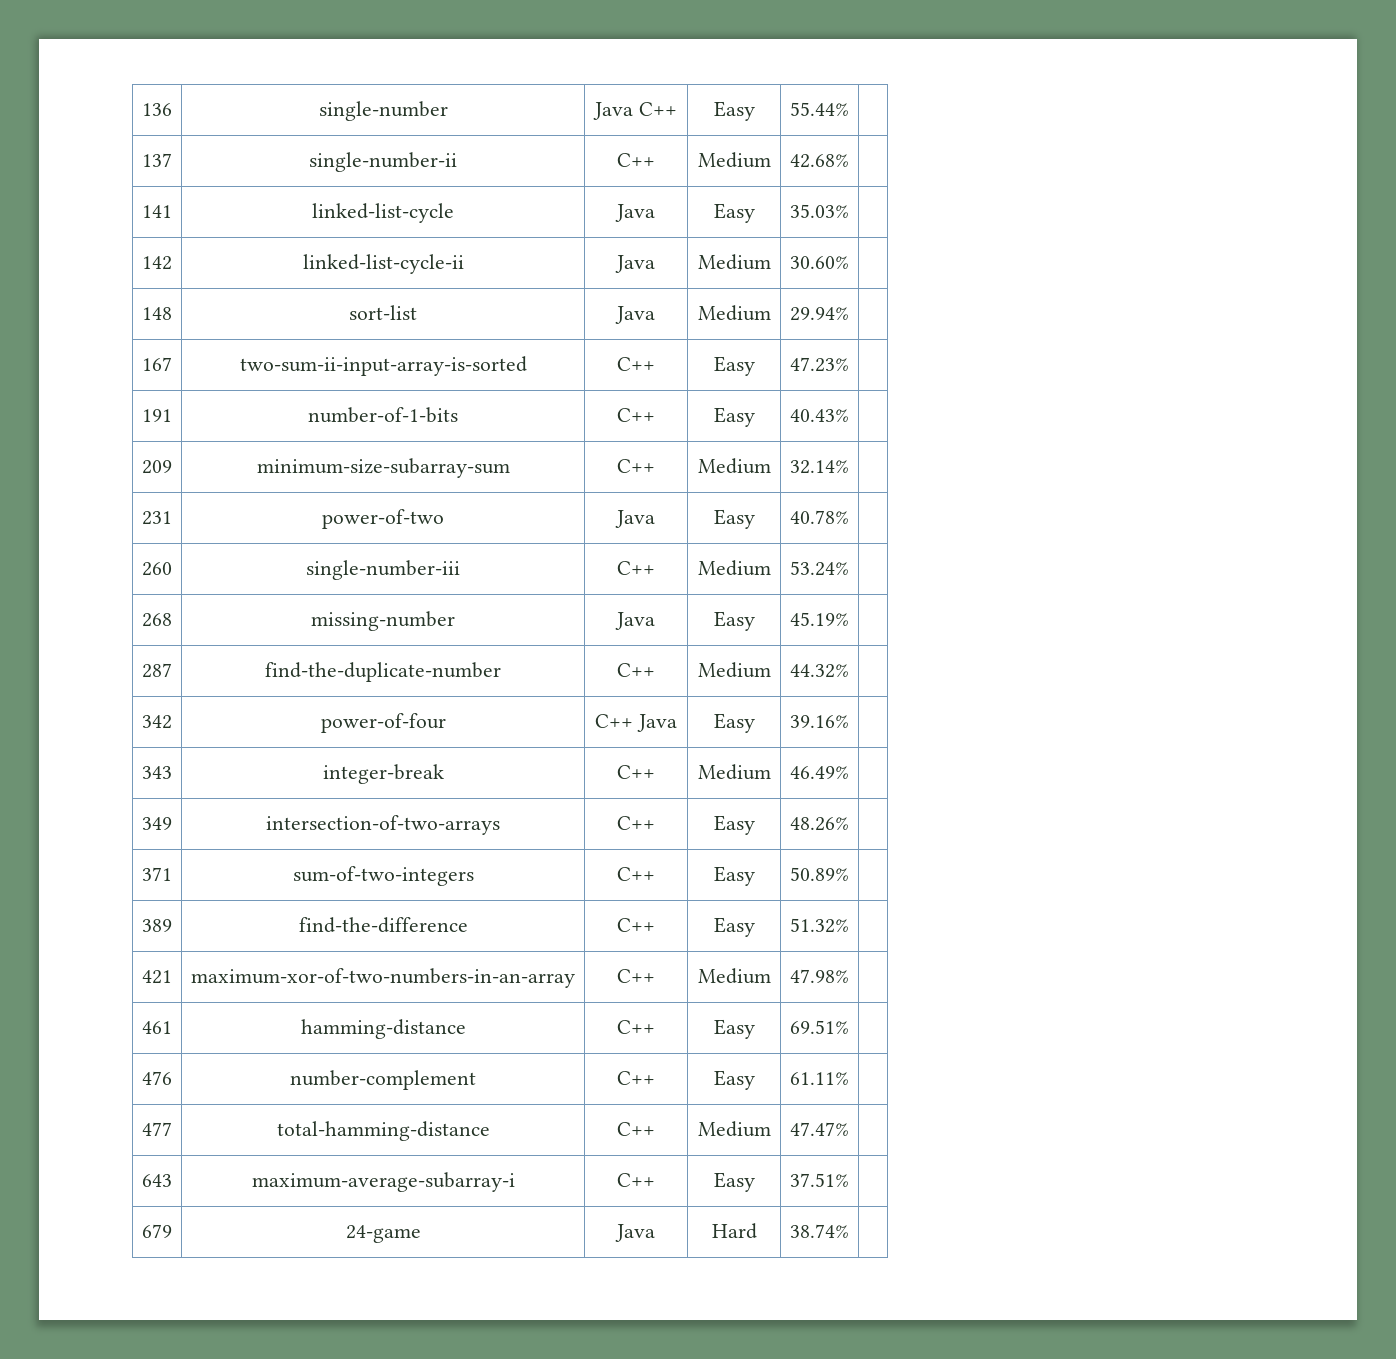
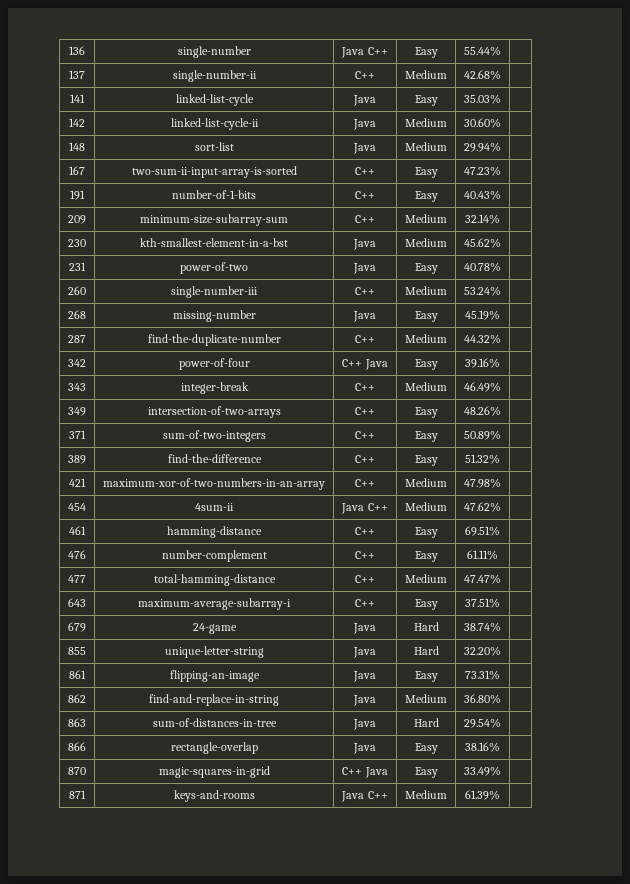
(849, 467) none -> [68,239,86,247] [140,238,288,247] [353,239,376,250] [405,238,447,247] [464,238,501,248] // 230 | kth-smallest-element-in-a-bst | Java | Medium | 45.62% |
(849, 976) none -> [68,503,86,511] [195,503,234,511] [341,503,388,514] [405,502,447,511] [464,502,501,512] // 454 | 4sum-ii | Java C++ | Medium | 47.62% |
(849, 1231) none -> [68,647,86,655] [164,646,264,658] [353,647,376,658] [413,646,439,655] [464,646,501,656] [69,670,86,679] [169,670,260,682] [353,671,376,682] [414,671,438,682] [465,670,500,680] [68,694,86,703] [149,694,279,706] [353,695,376,706] [405,694,447,703] [464,694,501,704] [68,718,86,727] [152,718,277,727] [353,719,376,730] [413,718,439,727] [464,718,501,728] [68,742,86,751] [170,742,258,754] [353,743,376,754] [414,743,438,754] [465,742,500,752] [68,767,86,775] [158,766,270,778] [342,767,388,778] [414,767,438,778] [464,766,501,776] [69,790,86,799] [173,790,255,802] [341,791,388,802] [405,790,447,799] [465,790,500,800] // 855 | unique-letter-string | Java | Hard | 32.20% | // 861 | flipping-an-image | Java | Easy | 73.31% | // 862 | find-and-replace-in-string | Java | Medium | 36.80% | // 863 | sum-of-distances-in-tree | Java | Hard | 29.54% | // 866 | rectangle-overlap | Java | Easy | 38.16% | // 870 | magic-squares-in-grid | C++ Java | Easy | 33.49% | // 871 | keys-and-rooms | Java C++ | Medium | 61.39% |

